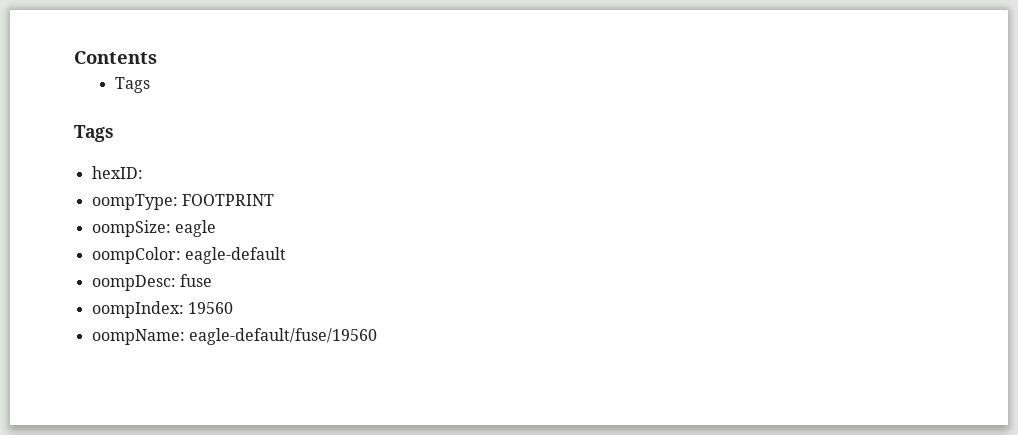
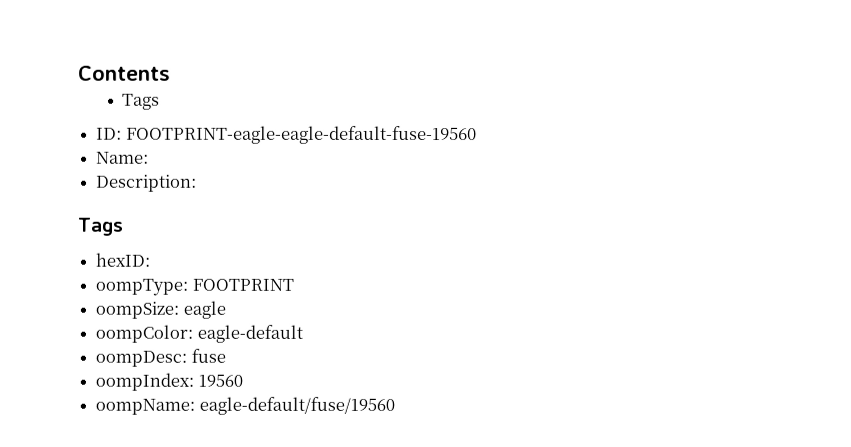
(150, 85) none -> [96,125,477,145] [96,151,150,164] [96,174,198,192] // ID: FOOTPRINT-eagle-eagle-default-fuse-19560 // Name: // Description:

